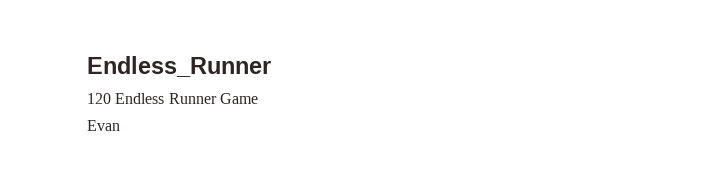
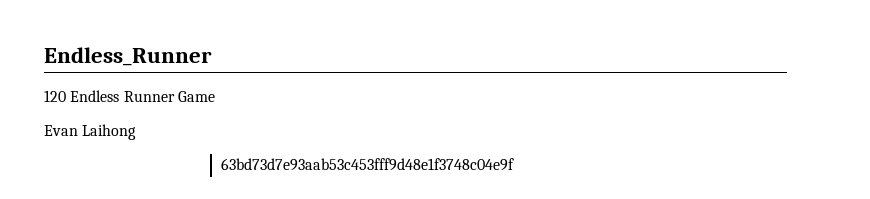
(120, 125) none -> [82,124,137,140] [220,158,514,171] Laihong // 63bd73d7e93aab53c453fff9d48e1f3748c04e9f

